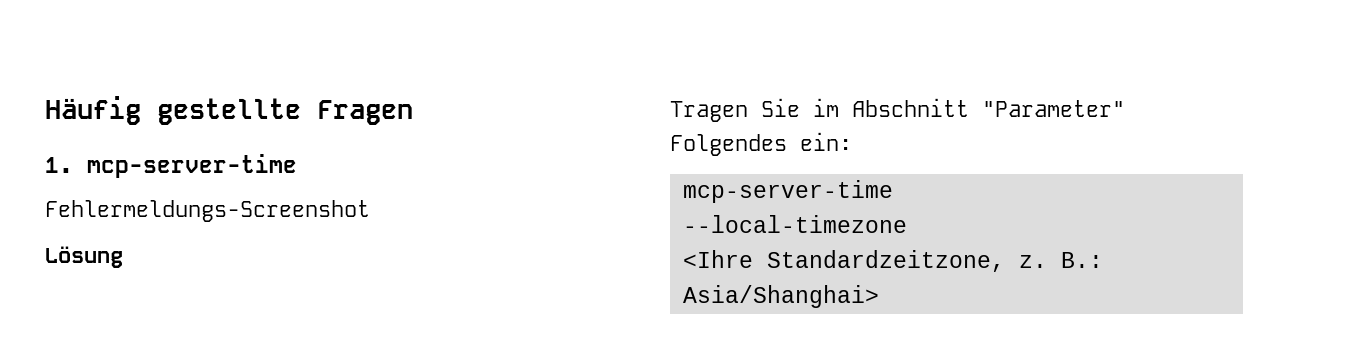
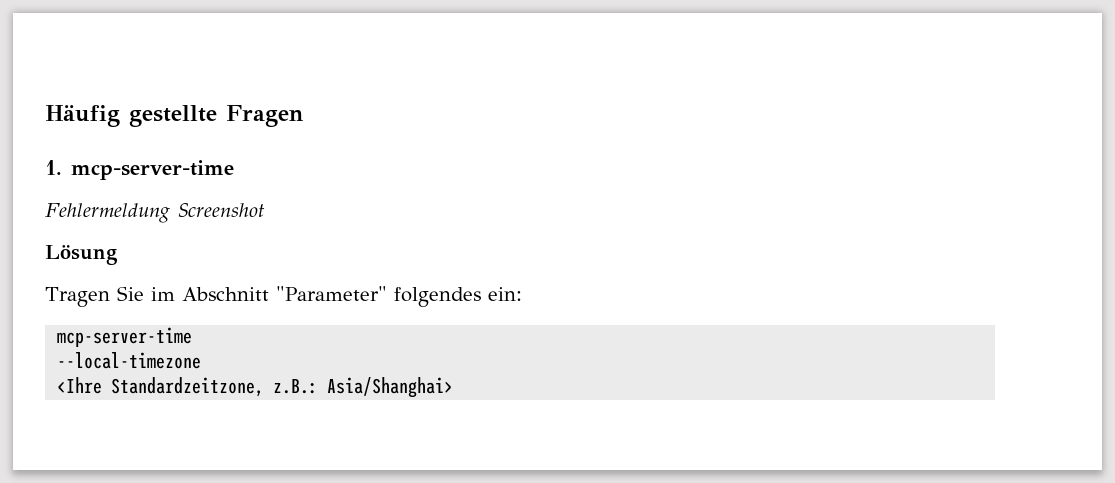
[45,200,370,222] Fehlermeldungs-Screenshot -> [45,203,265,223] Fehlermeldung Screenshot
[670,134,787,156] Folgendes -> [393,287,481,307] folgendes
[1018,252,1103,268] z. B.: -> [273,379,319,394] z.B.:

